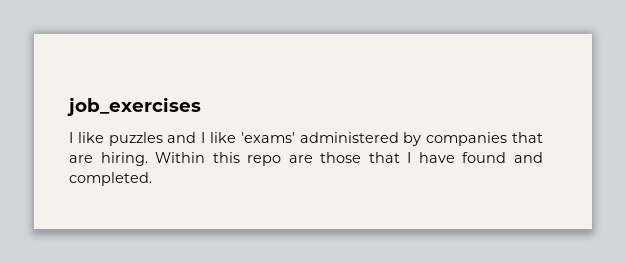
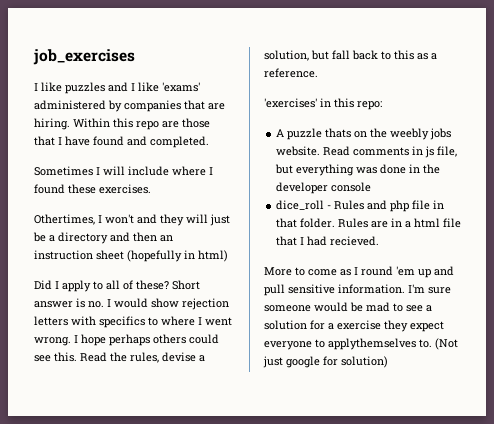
(152, 179) none -> [34,166,213,176] [34,184,151,194] [34,214,230,226] [33,232,173,244] [34,250,228,262] [34,280,200,292] [34,298,229,310] [34,316,232,328] [34,334,219,346] [34,352,205,363] [264,50,437,61] [264,68,318,78] [264,98,382,110] [276,128,452,140] [276,146,458,158] [275,164,441,176] [276,182,372,194] [276,200,445,212] [276,218,462,228] [276,236,380,246] [264,266,454,278] [264,284,451,296] [264,302,432,312] [264,320,444,332] [264,338,458,350] [263,356,388,368] // Sometimes I will include where I found these exercises. // Othertimes, I won't and they will just be a directory and then an instruction sheet (hopefully in html) // Did I apply to all of these? Short answer is no. I would show rejection letters with specifics to where I went wrong. I hope perhaps others could see this. Read the rules, devise a solution, but fall back to this as a reference. // 'exercises' in this repo: // A puzzle thats on the weebly jobs website. Read comments in js file, but everything was done in the developer console // dice_roll - Rules and php file in that folder. Rules are in a html file that I had recieved. // More to come as I round 'em up and pull sensitive information. I'm sure someone would be mad to see a solution for a exercise they expect everyone to applythemselves to. (Not just google for solution)

